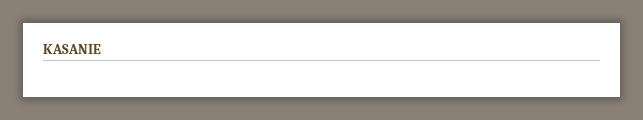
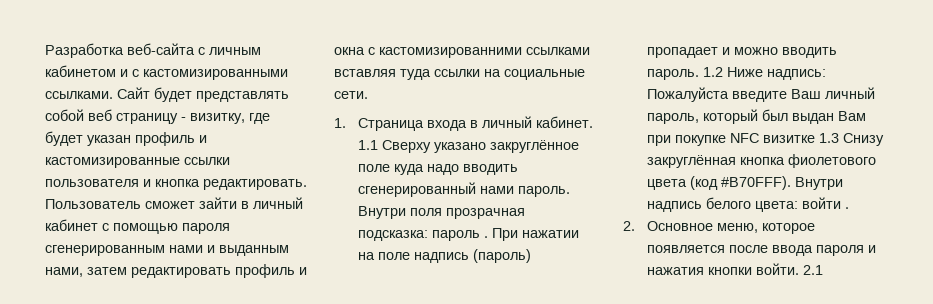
[43,44,101,54] KASANIE -> [45,43,261,58] [45,65,288,80] [45,87,289,102] [45,109,270,124] [45,131,207,146] [45,157,230,168] [45,179,307,190] [45,197,303,209] [45,219,230,234] [45,245,289,256] [45,264,307,278] [334,47,590,58] [334,69,585,80] [334,91,368,99] [334,116,593,131] [357,140,579,153] [357,164,518,175] [357,182,570,197] [357,206,525,219] [357,228,579,241] [357,249,531,263] [646,47,837,58] [646,67,826,80] [646,87,875,102] [646,109,866,124] [646,133,884,146] [646,154,876,168] [646,176,843,190] [646,197,849,212] [623,221,815,234] [646,245,876,256] [646,263,823,275] Разработка веб-сайта с личным кабинетом и с кастомизированными ссылками. Сайт будет представлять собой веб страницу - визитку, где будет указан профиль и кастомизированные ссылки пользователя и кнопка редактировать. Пользователь сможет зайти в личный кабинет с помощью пароля сгенерированным нами и выданным нами, затем редактировать профиль и окна с кастомизированними ссылками вставляя туда ссылки на социальные сети. // 1. Страница входа в личный кабинет. 1.1 Сверху указано закруглённое поле куда надо вводить сгенерированный нами пароль. Внутри поля прозрачная подсказка: пароль . При нажатии на поле надпись (пароль) пропадает и можно вводить пароль. 1.2 Ниже надпись: Пожалуйста введите Ваш личный пароль, который был выдан Вам при покупке NFC визитке 1.3 Снизу закруглённая кнопка фиолетового цвета (код #B70FFF). Внутри надпись белого цвета: войти . // 2. Основное меню, которое появляется после ввода пароля и нажатия кнопки войти. 2.1

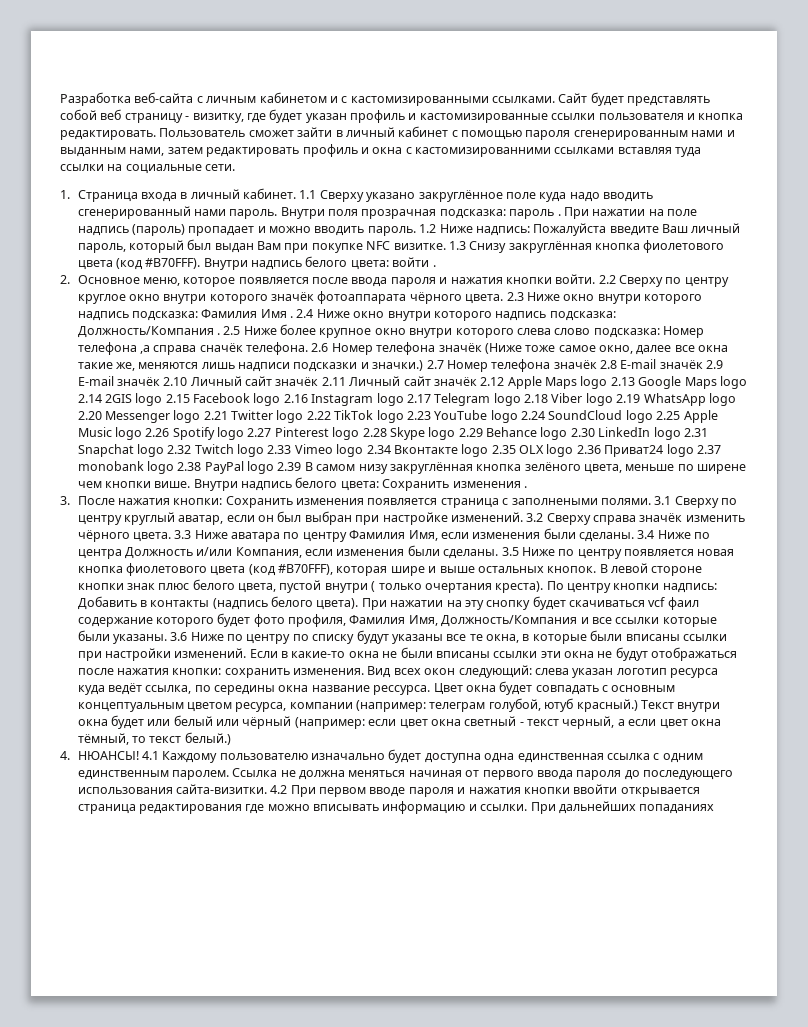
[762,135,815,143] визитке -> [393,243,446,250] визитке.
[802,265,823,275] 2.1 -> [598,275,729,287] [77,291,703,304] [77,309,616,321] [77,324,705,338] [77,342,729,355] [77,359,724,372] [77,376,747,389] [77,393,736,406] [77,410,718,423] [77,427,708,440] [77,444,721,457] [77,461,747,474] [77,477,527,491] [60,496,738,508] [77,511,745,525] [77,528,711,542] [77,545,735,559] [77,563,703,576] [77,579,717,593] [77,596,699,610] [77,613,717,627] [77,630,727,644] [77,647,738,661] [77,665,719,678] [77,681,676,695] [77,698,721,712] [77,715,721,729] [77,732,231,745] [60,749,703,763] [77,768,734,780] [77,784,700,797] [77,801,715,814] 2.2 Сверху по центру круглое окно внутри которого значёк фотоаппарата чёрного цвета. 2.3 Ниже окно внутри которого надпись подсказка: Фамилия Имя . 2.4 Ниже окно внутри которого надпись подсказка: Должность/Компания . 2.5 Ниже более крупное окно внутри которого слева слово подсказка: Номер телефона ,а справа сначёк телефона. 2.6 Номер телефона значёк (Ниже тоже самое окно, далее все окна такие же, меняются лишь надписи подсказки и значки.) 2.7 Номер телефона значёк 2.8 E-mail значёк 2.9 E-mail значёк 2.10 Личный сайт значёк 2.11 Личный сайт значёк 2.12 Apple Maps logo 2.13 Google Maps logo 2.14 2GIS logo 2.15 Facebook logo 2.16 Instagram logo 2.17 Telegram logo 2.18 Viber logo 2.19 WhatsApp logo 2.20 Messenger logo 2.21 Twitter logo 2.22 TikTok logo 2.23 YouTube logo 2.24 SoundCloud logo 2.25 Apple Music logo 2.26 Spotify logo 2.27 Pinterest logo 2.28 Skype logo 2.29 Behance logo 2.30 LinkedIn logo 2.31 Snapchat logo 2.32 Twitch logo 2.33 Vimeo logo 2.34 Вконтакте logo 2.35 OLX logo 2.36 Приват24 logo 2.37 monobank logo 2.38 PayPal logo 2.39 В самом низу закруглённая кнопка зелёного цвета, меньше по ширене чем кнопки више. Внутри надпись белого цвета: Сохранить изменения . // 3. После нажатия кнопки: Сохранить изменения появляется страница с заполнеными полями. 3.1 Сверху по центру круглый аватар, если он был выбран при настройке изменений. 3.2 Сверху справа значёк изменить чёрного цвета. 3.3 Ниже аватара по центру Фамилия Имя, если изменения были сделаны. 3.4 Ниже по центра Должность и/или Компания, если изменения были сделаны. 3.5 Ниже по центру появляется новая кнопка фиолетового цвета (код #B70FFF), которая шире и выше остальных кнопок. В левой стороне кнопки знак плюс белого цвета, пустой внутри ( только очертания креста). По центру кнопки надпись: Добавить в контакты (надпись белого цвета). При нажатии на эту снопку будет скачиваться vcf фаил содержание которого будет фото профиля, Фамилия Имя, Должность/Компания и все ссылки которые были указаны. 3.6 Ниже по центру по списку будут указаны все те окна, в которые были вписаны ссылки при настройки изменений. Если в какие-то окна не были вписаны ссылки эти окна не будут отображаться после нажатия кнопки: сохранить изменения. Вид всех окон следующий: слева указан логотип ресурса куда ведёт ссылка, по середины окна название рессурса. Цвет окна будет совпадать с основным концептуальным цветом ресурса, компании (например: телеграм голубой, ютуб красный.) Текст внутри окна будет или белый или чёрный (например: если цвет окна светный - текст черный, а если цвет окна тёмный, то текст белый.) // 4. НЮАНСЫ! 4.1 Каждому пользователю изначально будет доступна одна единственная ссылка с одним единственным паролем. Ссылка не должна меняться начиная от первого ввода пароля до последующего использования сайта-визитки. 4.2 При первом вводе пароля и нажатия кнопки ввойти открывается страница редактирования где можно вписывать информацию и ссылки. При дальнейших попаданиях

